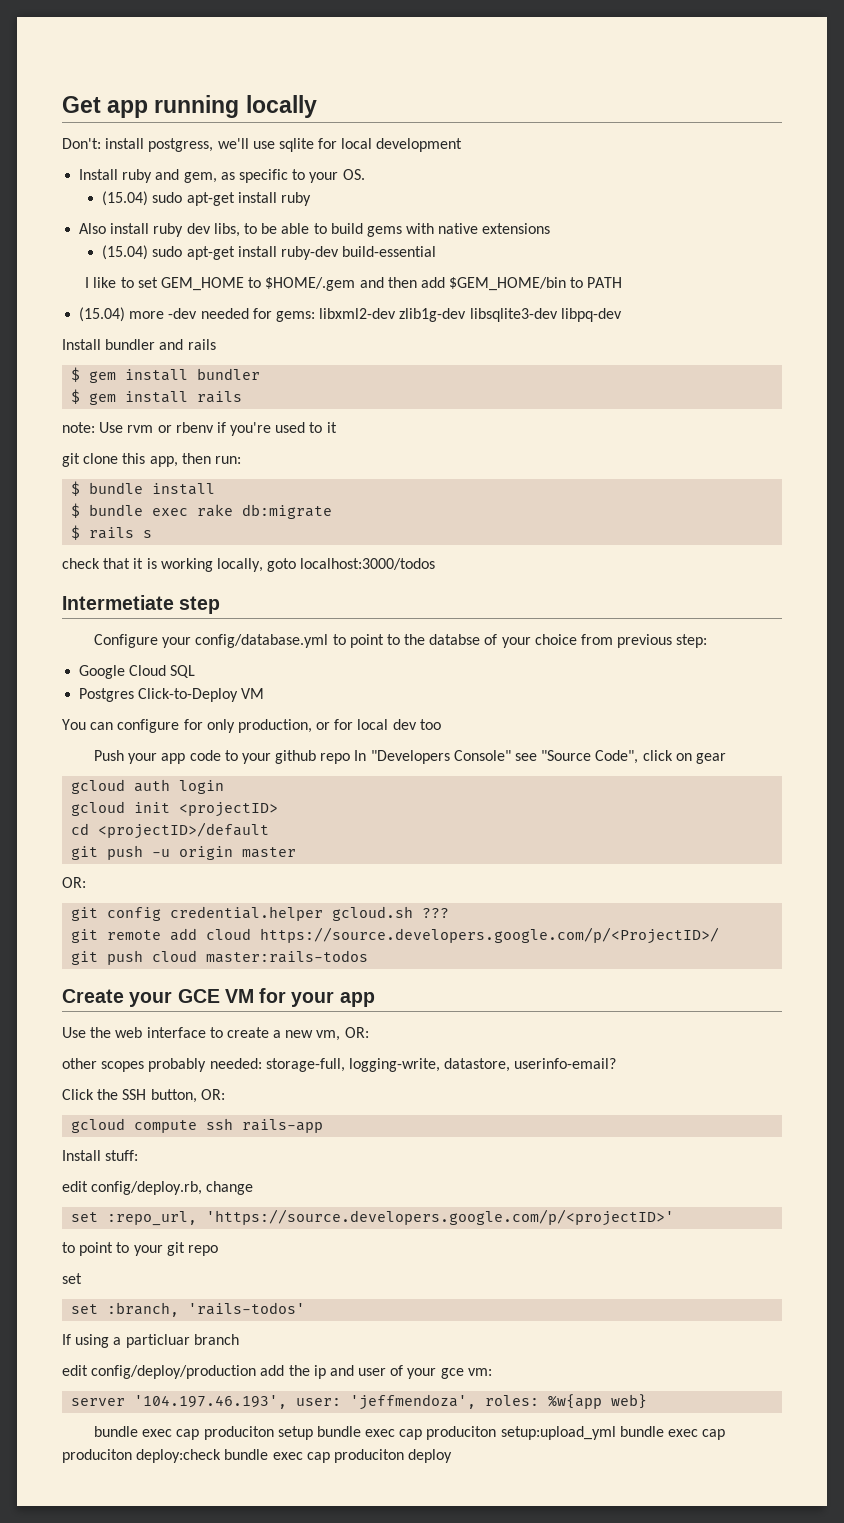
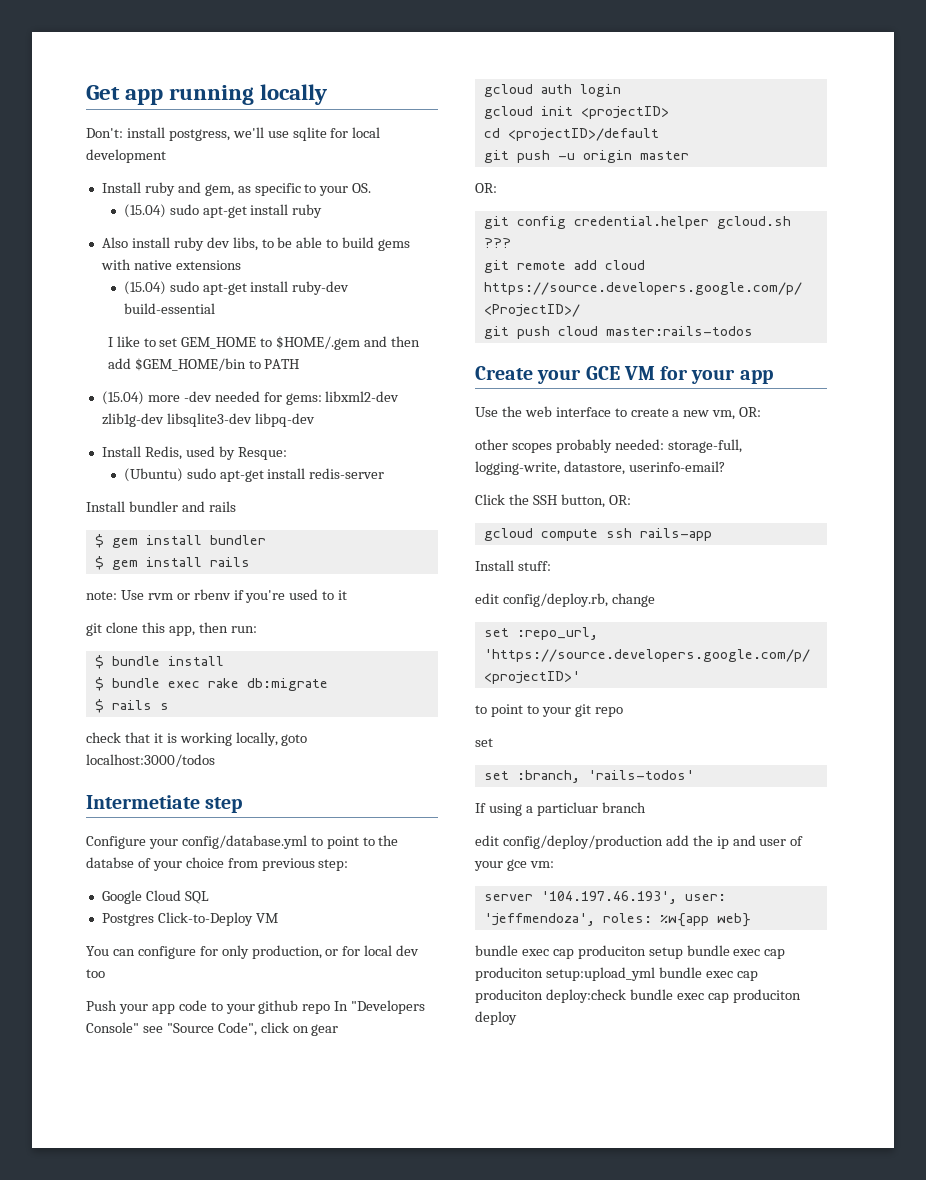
(622, 315) none -> [101,446,287,460] [123,468,385,482] // Install Redis, used by Resque: // (Ubuntu) sudo apt-get install redis-server

